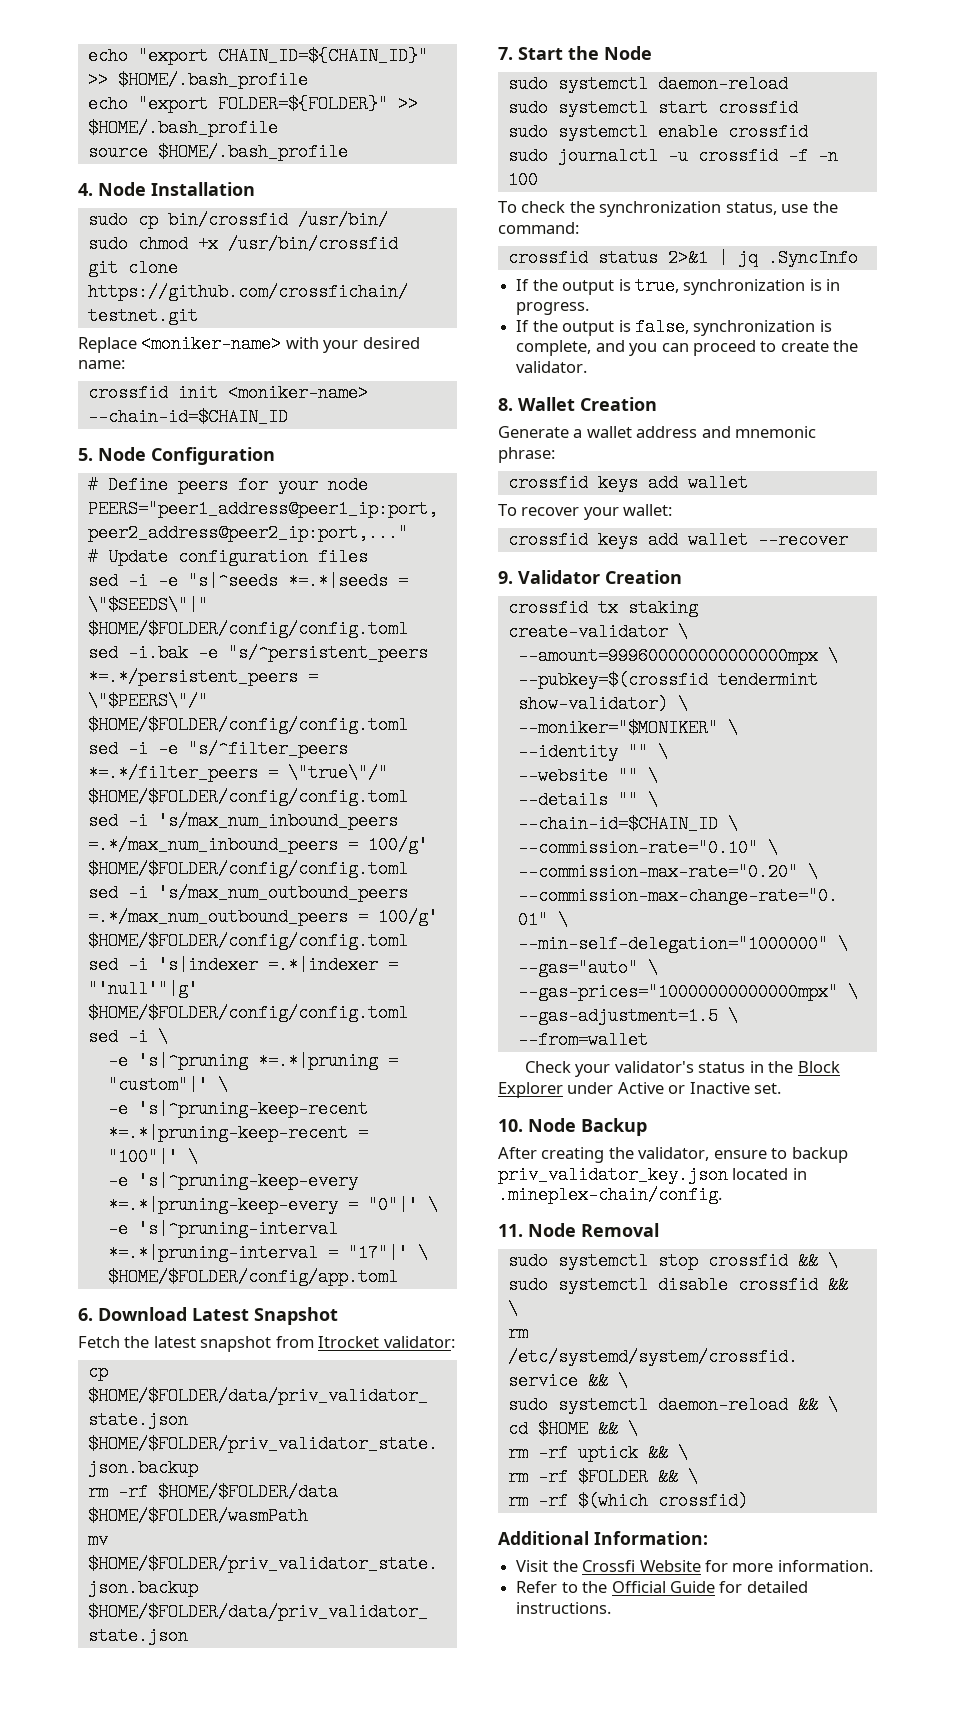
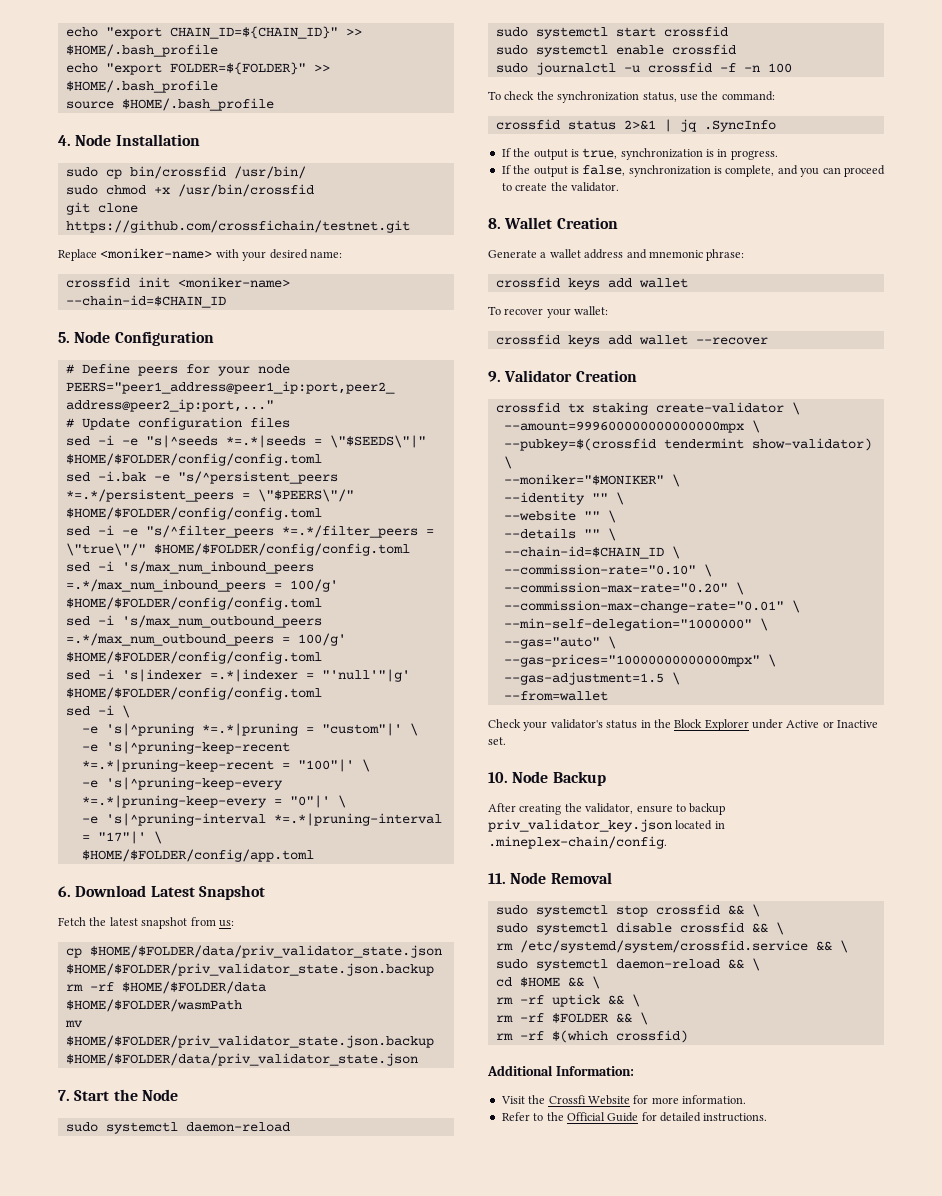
[318,1336,455,1348] Itrocket validator: -> [218,920,234,927] us:

